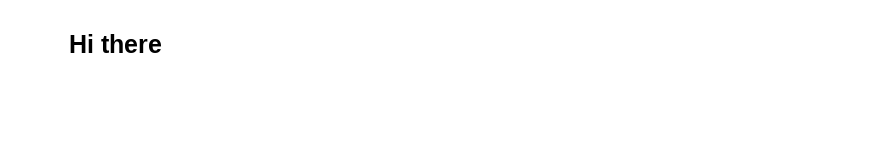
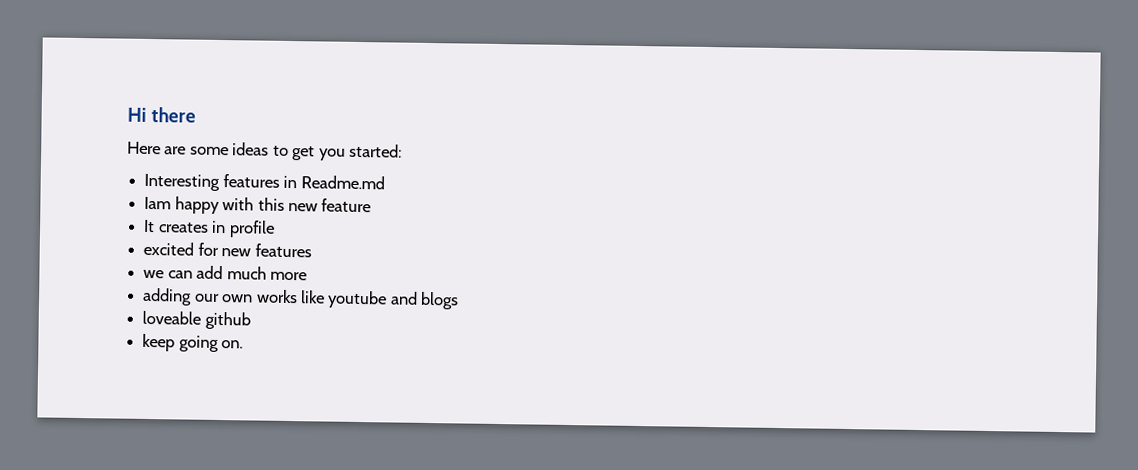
(162, 43) none -> [127,141,403,161] [144,173,385,192] [144,196,372,214] [144,219,275,238] [143,241,312,258] [143,265,307,281] [142,287,460,310] [142,310,251,330] [142,333,244,352] // Here are some ideas to get you started: // Interesting features in Readme.md // Iam happy with this new feature // It creates in profile // excited for new features // we can add much more // adding our own works like youtube and blogs // loveable github // keep going on.

